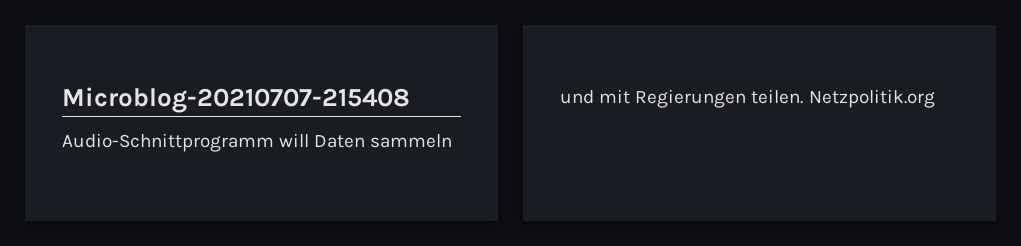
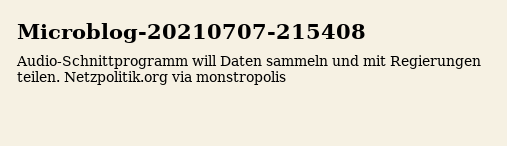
(935, 98) none -> [171,71,286,85] via monstropolis

